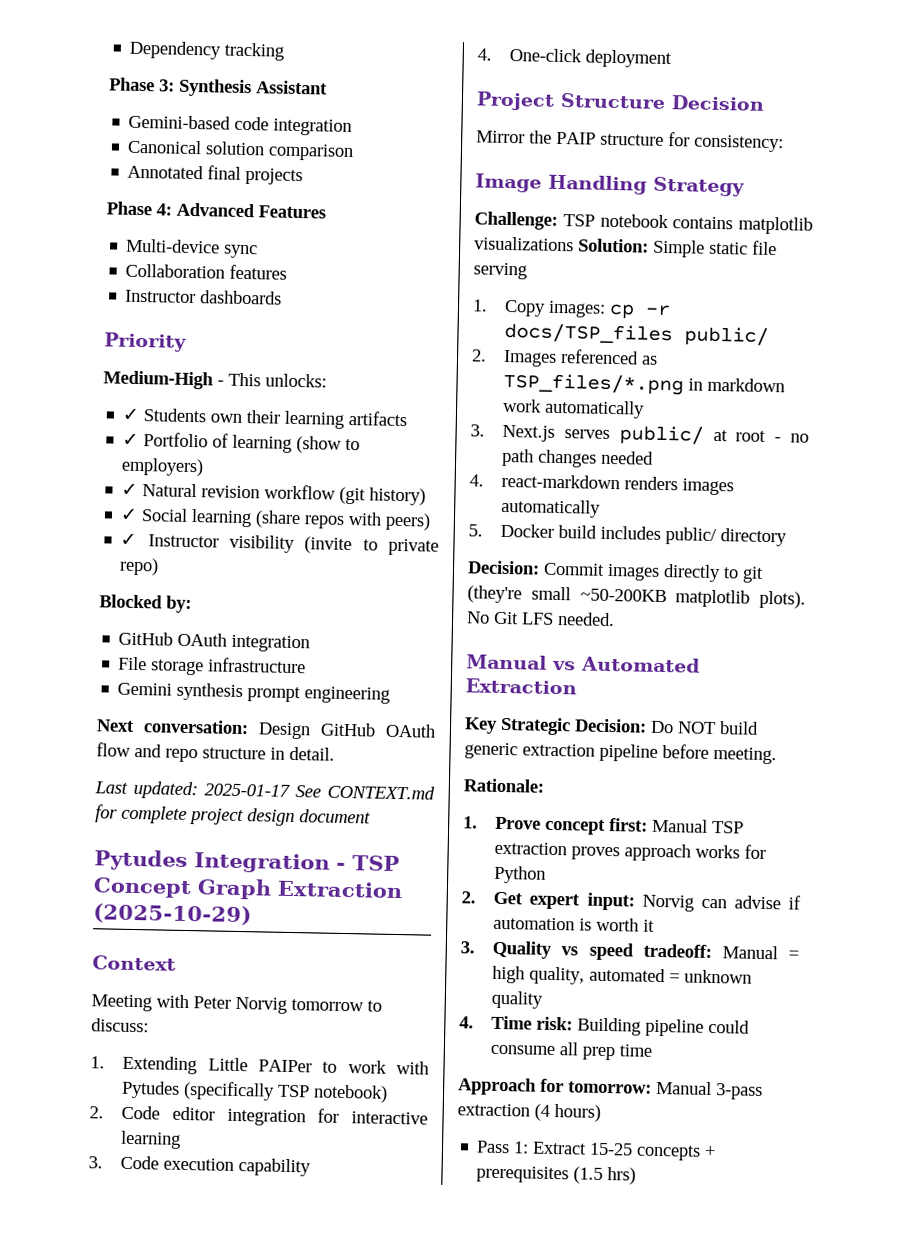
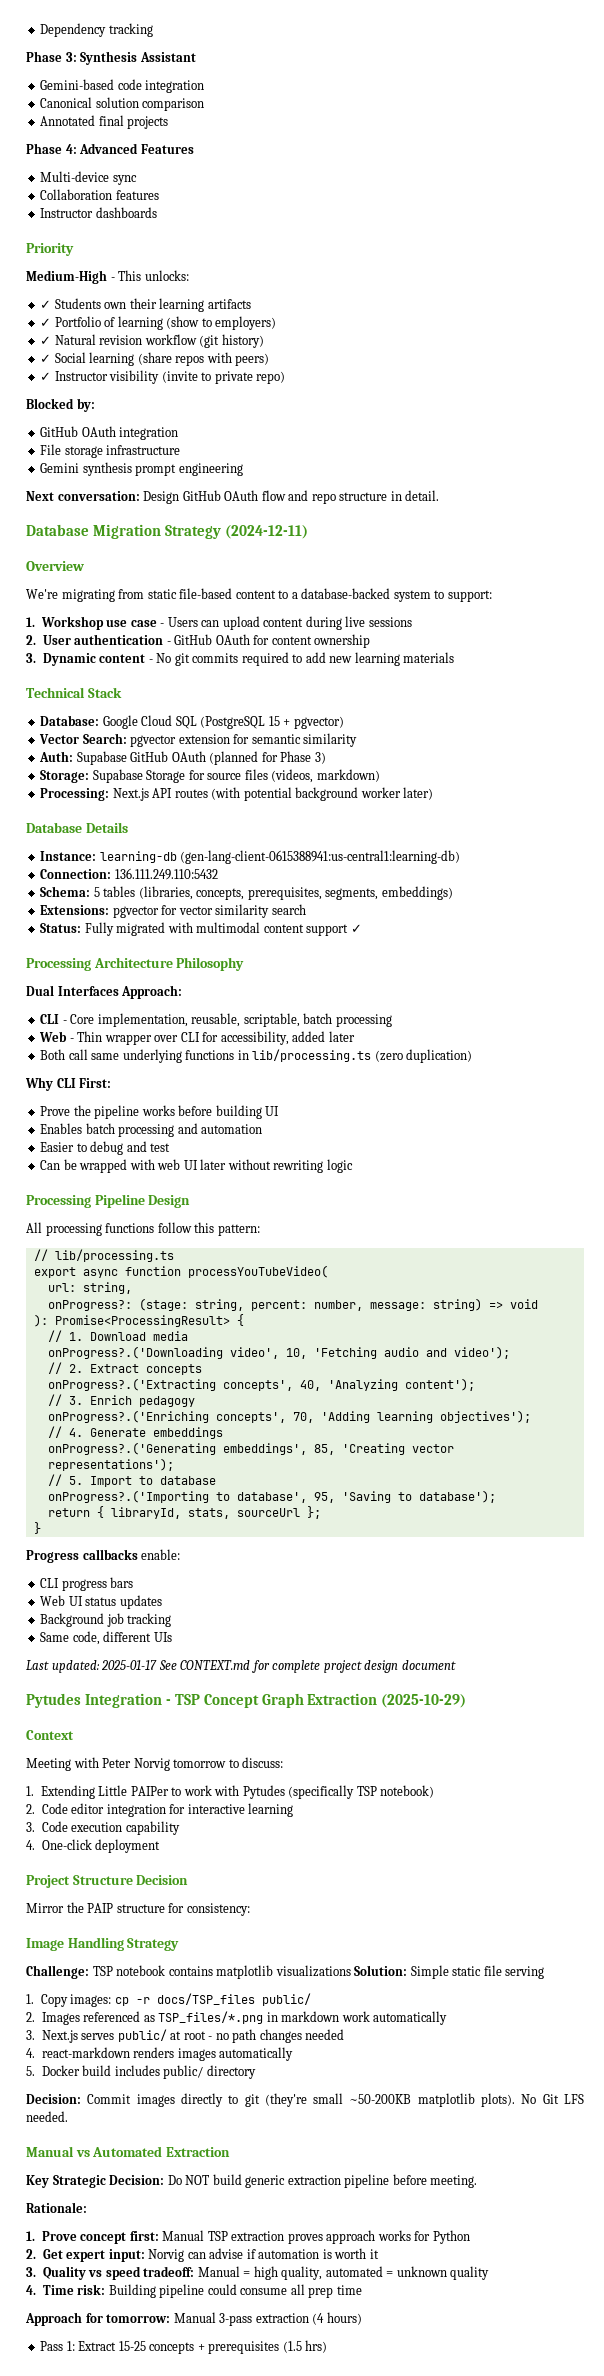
(335, 753) none -> [26,524,308,539] [26,561,84,571] [26,588,492,602] [26,616,412,630] [26,634,371,648] [26,652,455,666] [26,687,122,698] [40,715,344,729] [39,733,358,747] [39,751,326,765] [40,769,380,783] [40,787,434,801] [26,822,128,833] [40,850,461,864] [40,868,218,880] [40,886,453,900] [40,904,306,918] [40,922,362,936] [26,957,245,971] [26,985,183,999] [40,1013,392,1027] [39,1031,355,1045] [40,1049,473,1063] [25,1077,112,1091] [40,1105,280,1119] [40,1123,263,1137] [40,1141,171,1155] [40,1159,353,1173] [26,1194,191,1208] [26,1222,260,1236] [33,1249,174,1262] [33,1265,328,1278] [47,1282,132,1294] [47,1298,538,1311] [33,1314,244,1327] [47,1330,188,1342] [47,1346,510,1359] [47,1362,202,1375] [47,1378,475,1391] [47,1394,195,1407] [47,1410,531,1423] [47,1426,223,1439] [47,1442,454,1455] [47,1458,174,1471] [47,1474,216,1487] [47,1490,496,1503] [47,1506,321,1519] [33,1522,41,1534] [26,1549,181,1563] [40,1577,134,1591] [40,1595,162,1609] [40,1613,172,1627] [40,1631,172,1645] // Database Migration Strategy (2024-12-11) // Overview // We're migrating from static file-based content to a database-backed system to support: // 1. Workshop use case - Users can upload content during live sessions // 2. User authentication - GitHub OAuth for content ownership // 3. Dynamic content - No git commits required to add new learning materials // Technical Stack // Database: Google Cloud SQL (PostgreSQL 15 + pgvector) // Vector Search: pgvector extension for semantic similarity // Auth: Supabase GitHub OAuth (planned for Phase 3) // Storage: Supabase Storage for source files (videos, markdown) // Processing: Next.js API routes (with potential background worker later) // Database Details // Instance: learning-db (gen-lang-client-0615388941:us-central1:learning-db) // Connection: 136.111.249.110:5432 // Schema: 5 tables (libraries, concepts, prerequisites, segments, embeddings) // Extensions: pgvector for vector similarity search // Status: Fully migrated with multimodal content support ✓ // Processing Architecture Philosophy // Dual Interfaces Approach: // CLI - Core implementation, reusable, scriptable, batch processing // Web - Thin wrapper over CLI for accessibility, added later // Both call same underlying functions in lib/processing.ts (zero duplication) // Why CLI First: // Prove the pipeline works before building UI // Enables batch processing and automation // Easier to debug and test // Can be wrapped with web UI later without rewriting logic // Processing Pipeline Design // All processing functions follow this pattern: // // lib/processing.ts // export async function processYouTubeVideo( // url: string, // onProgress?: (stage: string, percent: number, message: string) => void // ): Promise<ProcessingResult> { // // 1. Download media // onProgress?.('Downloading video', 10, 'Fetching audio and video'); // // 2. Extract concepts // onProgress?.('Extracting concepts', 40, 'Analyzing content'); // // 3. Enrich pedagogy // onProgress?.('Enriching concepts', 70, 'Adding learning objectives'); // // 4. Generate embeddings // onProgress?.('Generating embeddings', 85, 'Creating vector representations'); // // 5. Import to database // onProgress?.('Importing to database', 95, 'Saving to database'); // return { libraryId, stats, sourceUrl }; // } // Progress callbacks enable: // CLI progress bars // Web UI status updates // Background job tracking // Same code, different UIs

